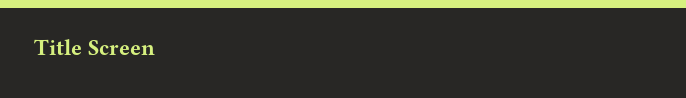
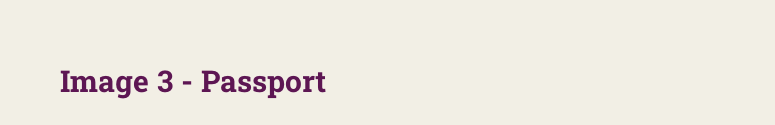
[34,39,156,55] Title Screen -> [60,70,327,99] Image 3 - Passport

